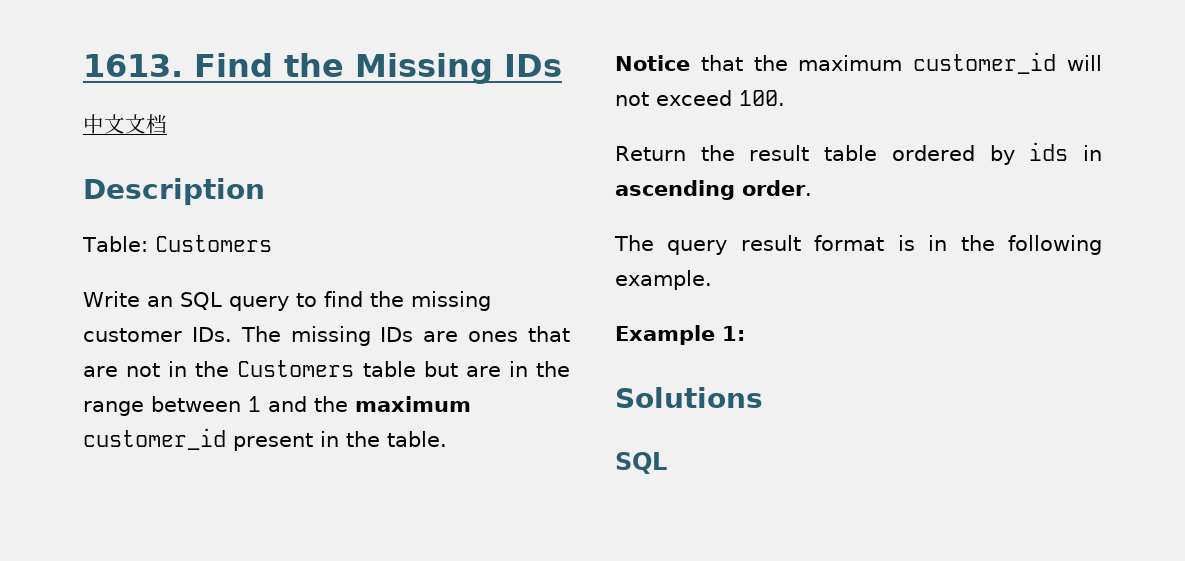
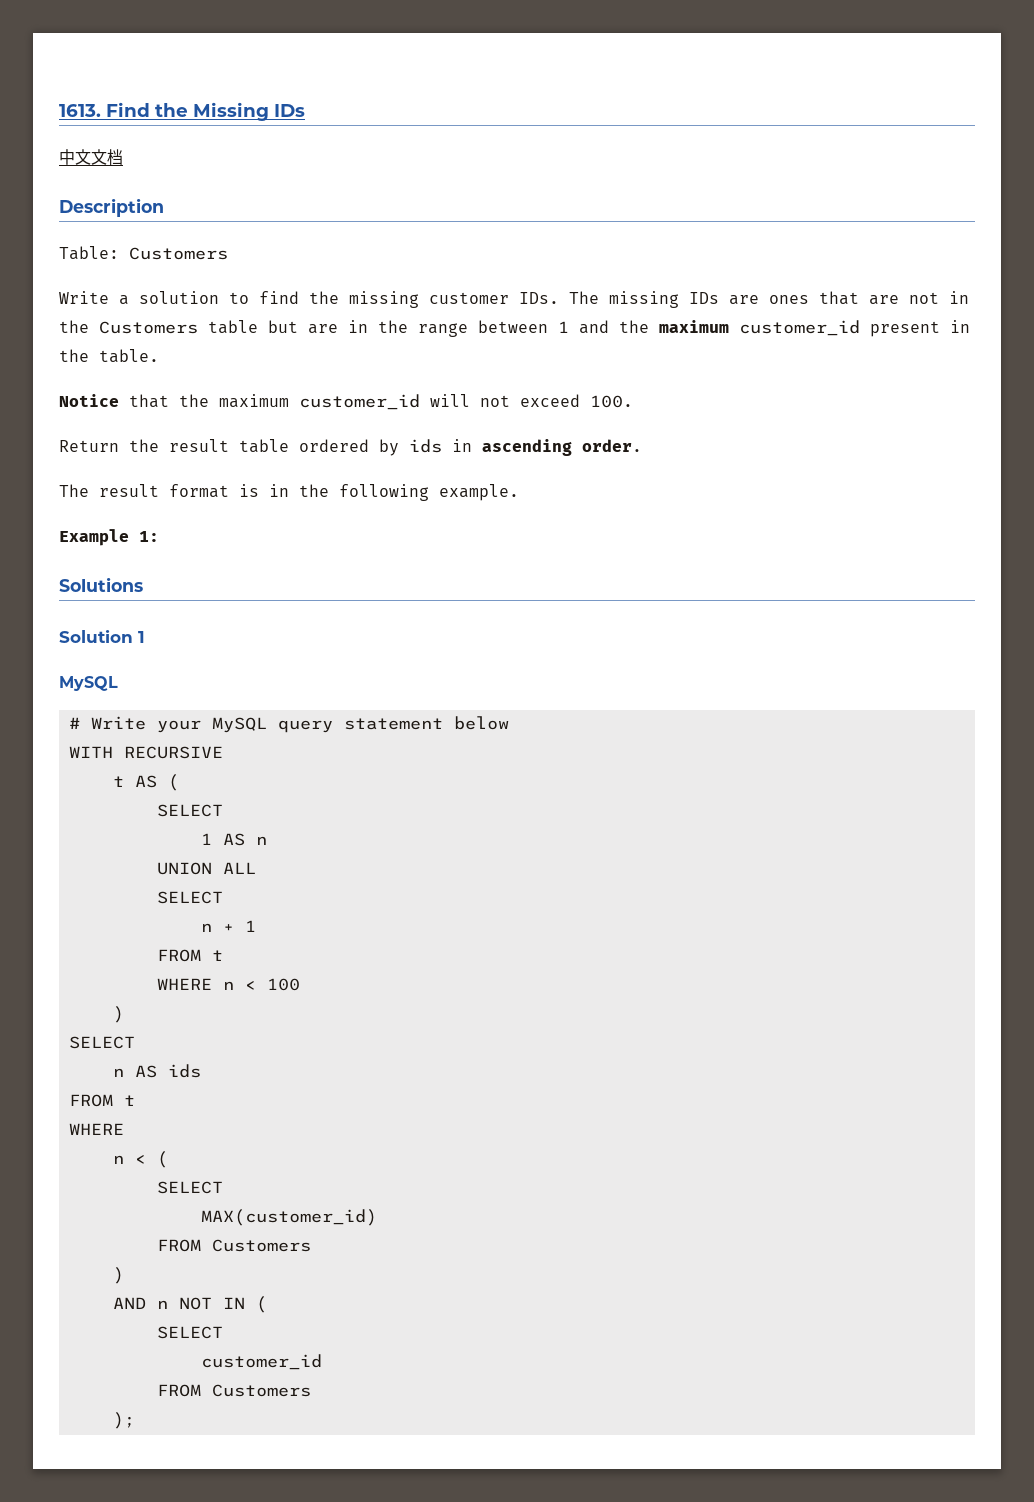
[146,292,289,311] an SQL query -> [119,291,219,305] a solution
[667,240,728,255] query -> (89, 490) none
[615,452,667,474] SQL -> [59,630,145,643] [59,676,118,691] [68,716,509,733] [68,746,223,759] [112,774,179,791] [156,804,223,817] [200,833,267,846] [156,862,256,875] [156,891,223,904] [200,920,256,932] [156,949,223,962] [156,978,300,991] [112,1006,124,1023] [68,1036,135,1049] [112,1064,201,1078] [68,1094,135,1107] [68,1123,124,1135] [112,1151,168,1168] [156,1181,223,1194] [200,1209,377,1226] [156,1239,311,1252] [112,1267,124,1284] [112,1296,267,1313] [156,1326,223,1339] [200,1354,322,1370] [156,1384,311,1397] [112,1412,135,1429] Solution 1 // MySQL // # Write your MySQL query statement below // WITH RECURSIVE // t AS ( // SELECT // 1 AS n // UNION ALL // SELECT // n + 1 // FROM t // WHERE n < 100 // ) // SELECT // n AS ids // FROM t // WHERE // n < ( // SELECT // MAX(customer_id) // FROM Customers // ) // AND n NOT IN ( // SELECT // customer_id // FROM Customers // );

